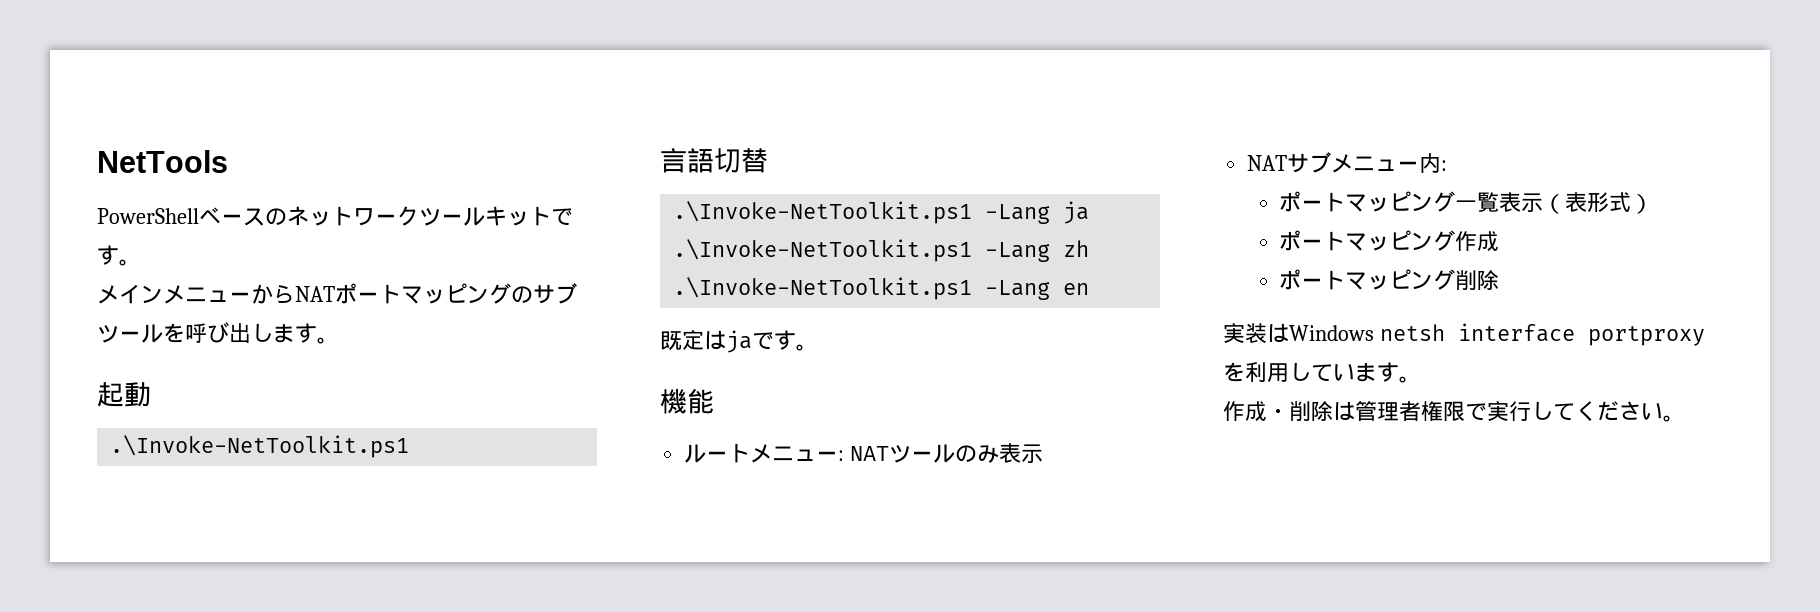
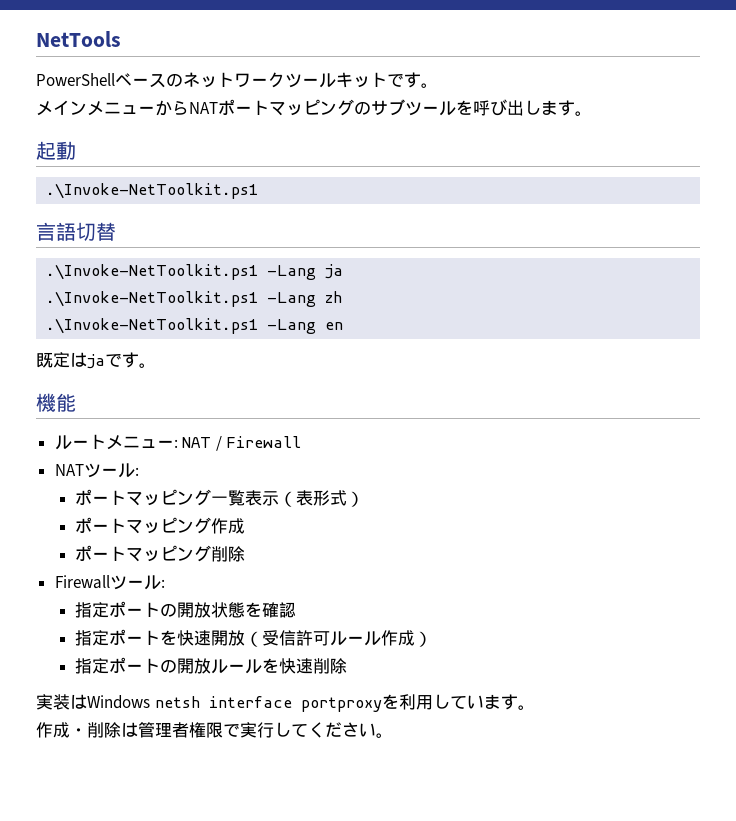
[889,443,1044,463] [1247,152,1442,173] ツールのみ表示 // NATサブメニュー内 -> [215,436,302,451] [54,463,135,478] / Firewall // NATツール
(1500, 280) none -> [54,575,165,590] [75,601,297,618] [75,629,433,647] [75,657,348,674] // Firewallツール: // 指定ポートの開放状態を確認 // 指定ポートを快速開放（受信許可ルール作成） // 指定ポートの開放ルールを快速削除

